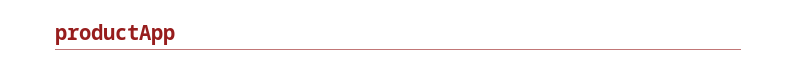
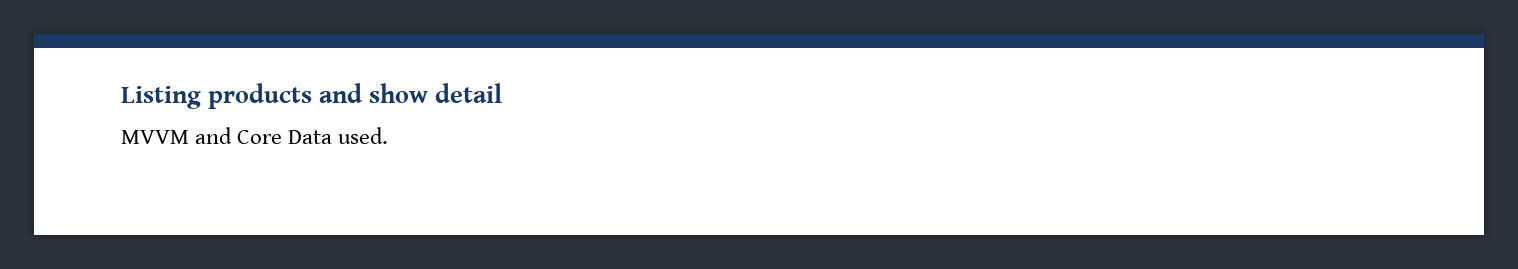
[55,24,175,45] productApp -> [121,83,503,109] [121,127,389,144] Listing products and show detail // MVVM and Core Data used.

